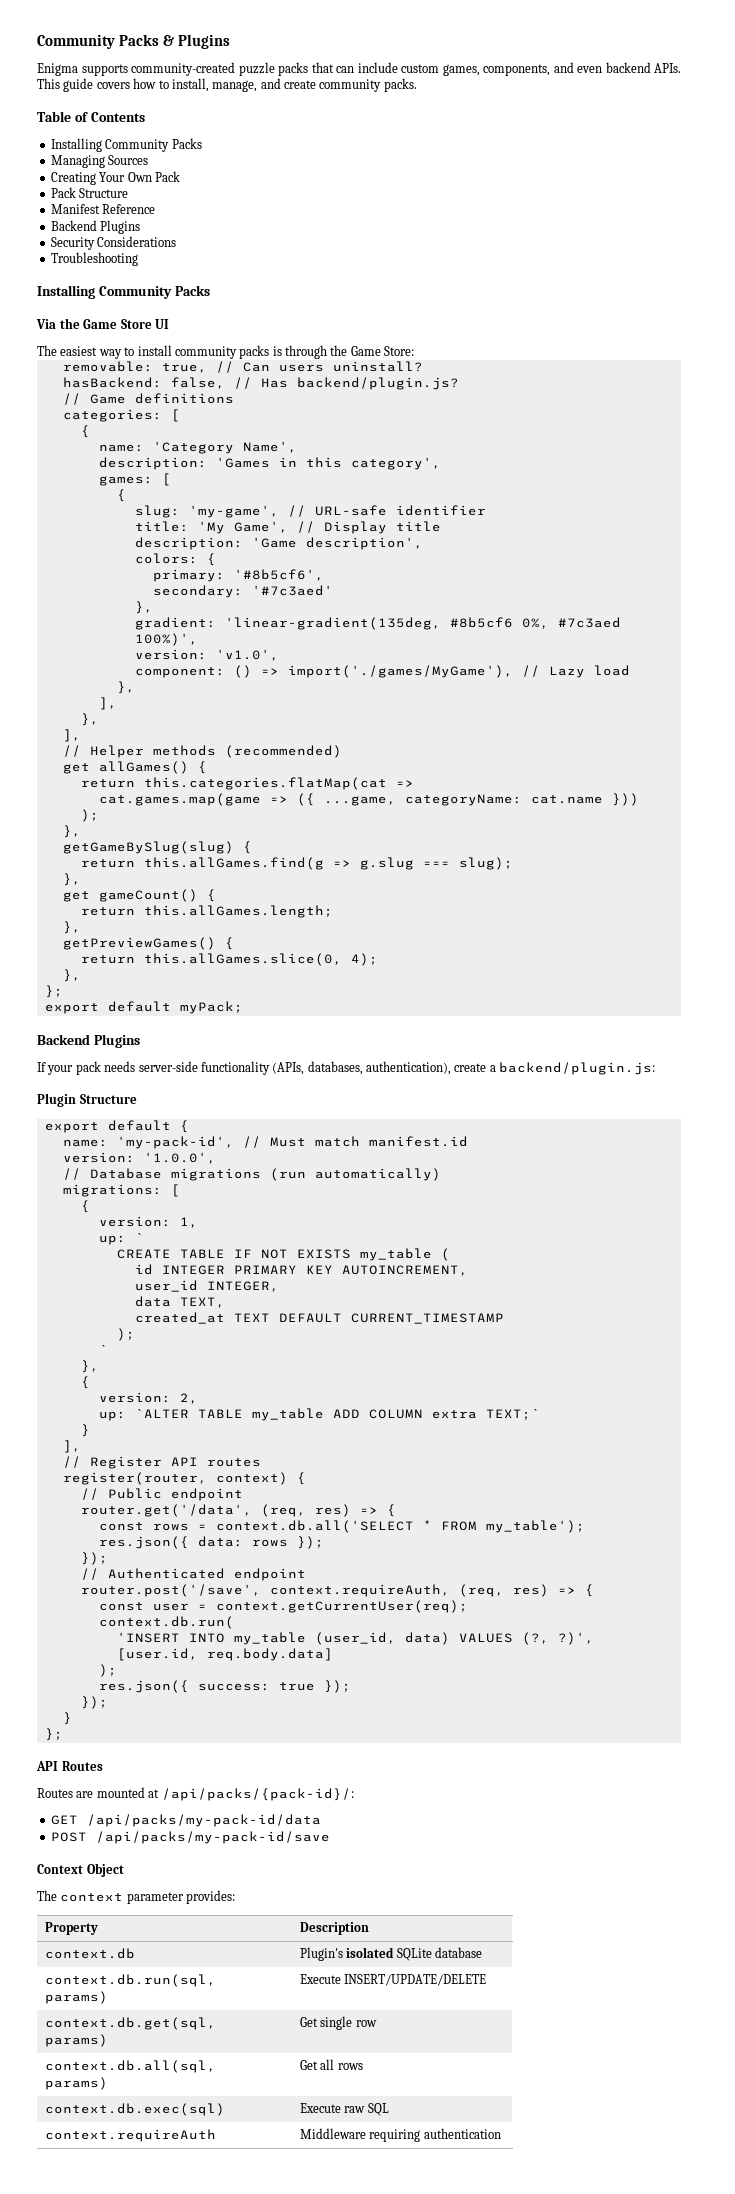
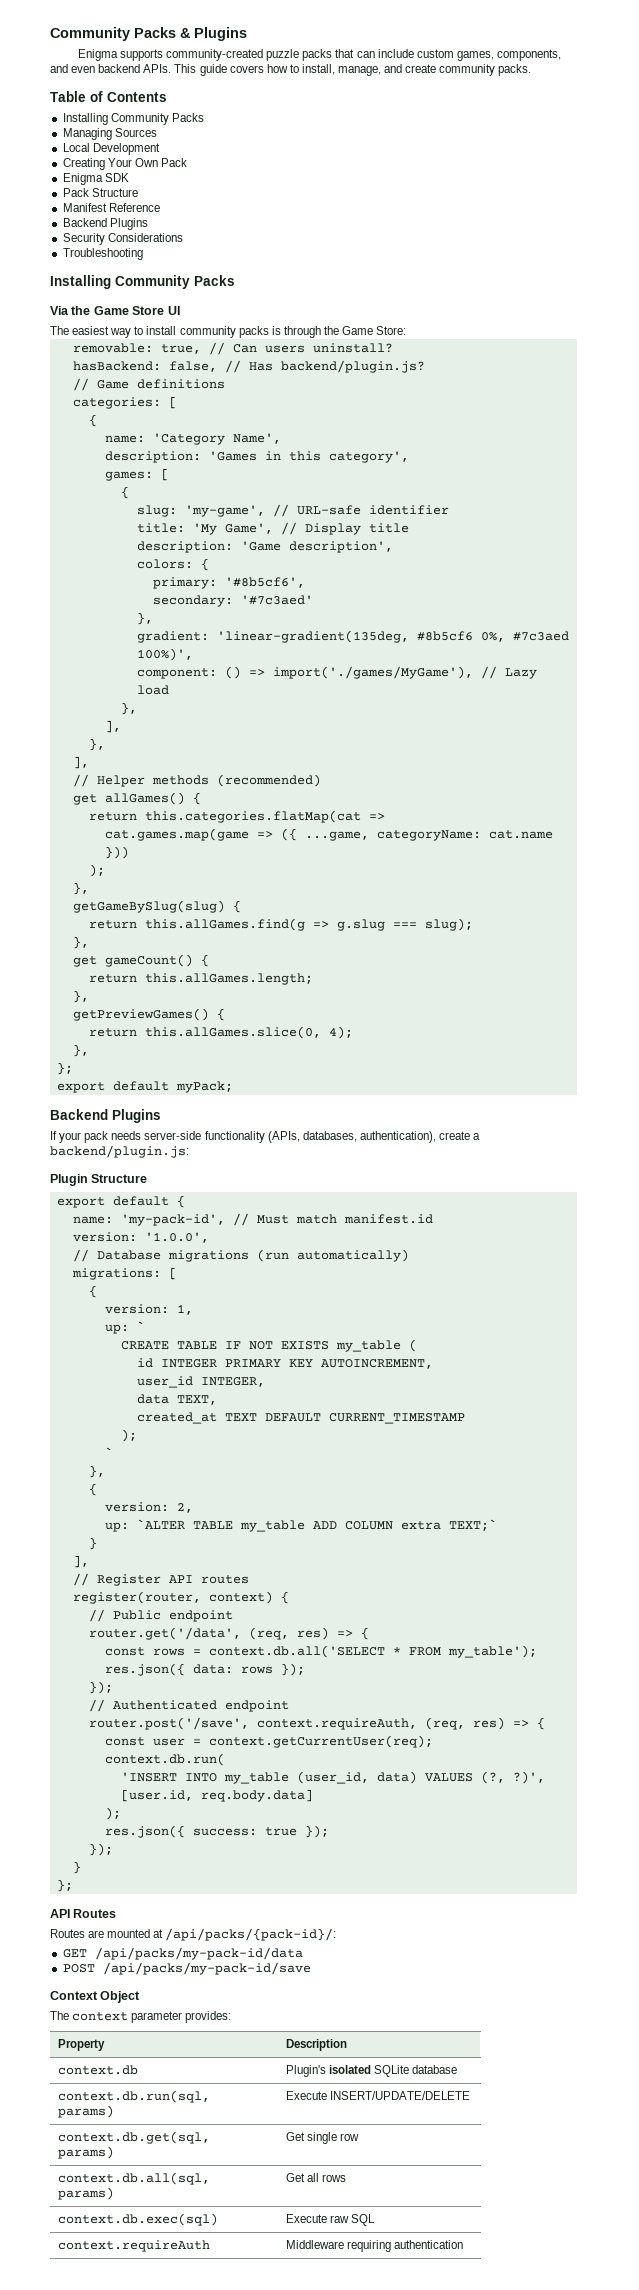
(149, 160) none -> [62,143,160,155] // Local Development
(180, 176) none -> [62,173,129,185] // Enigma SDK
[134,649,279,661] // version: 'v1.0', -> (193, 654) none

